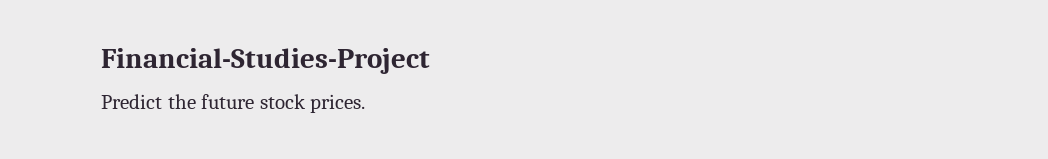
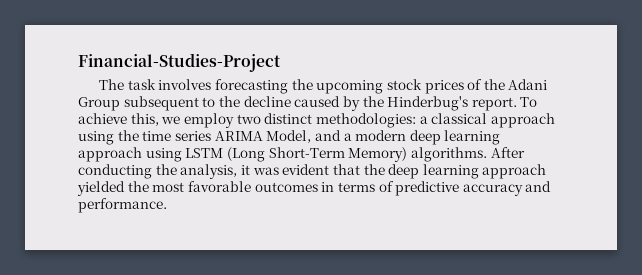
[101,94,366,113] Predict the future stock prices. -> [99,79,548,94] [78,96,538,111] [78,113,555,128] [78,130,501,145] [78,147,525,162] [78,164,547,179] [77,181,552,196] [78,198,167,213] The task involves forecasting the upcoming stock prices of the Adani Group subsequent to the decline caused by the Hinderbug's report. To achieve this, we employ two distinct methodologies: a classical approach using the time series ARIMA Model, and a modern deep learning approach using LSTM (Long Short-Term Memory) algorithms. After conducting the analysis, it was evident that the deep learning approach yielded the most favorable outcomes in terms of predictive accuracy and performance.

